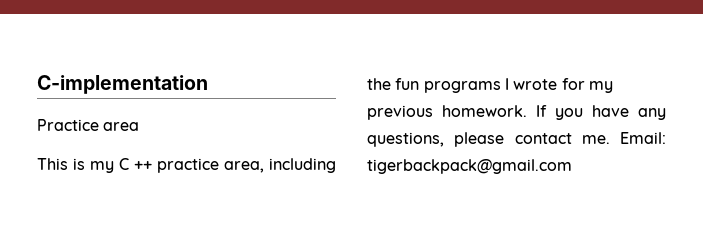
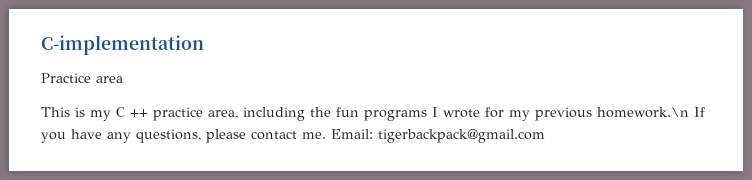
[442,105,527,117] homework. -> [597,107,689,118] homework.\n

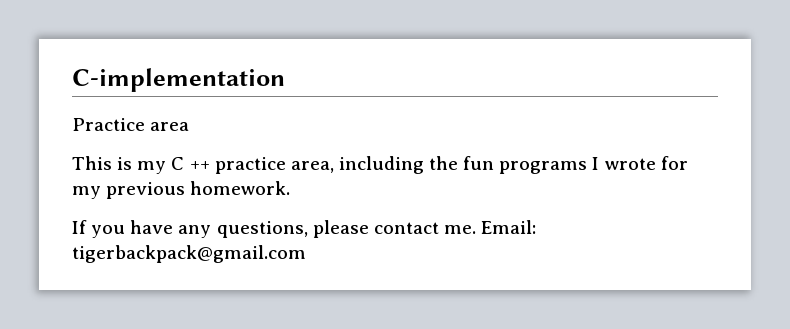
[597,107,689,118] homework.\n -> [190,181,291,195] homework. //

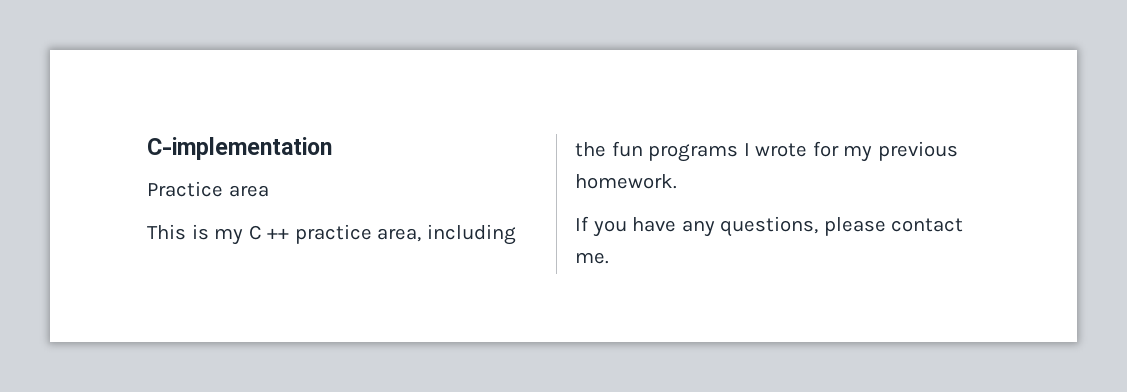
[481,220,537,234] [72,245,306,263] Email: tigerbackpack@gmail.com -> (609, 258) none

